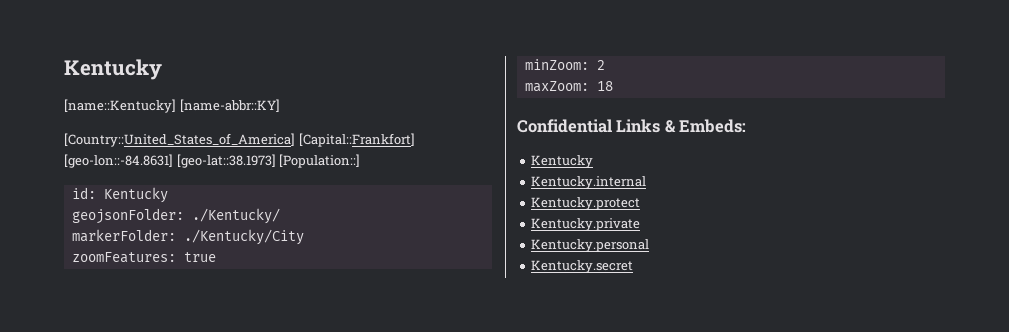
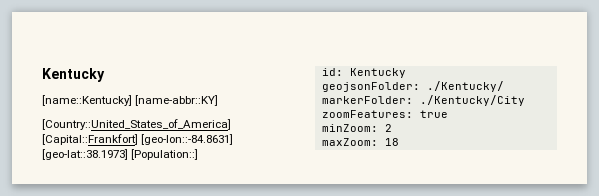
[517,119,747,133] [531,155,594,168] [531,176,647,189] [531,197,641,210] [531,218,641,231] [531,239,650,252] [531,260,634,273] // Confidential Links & Embeds: // Kentucky // Kentucky.internal // Kentucky.protect // Kentucky.private // Kentucky.personal // Kentucky.secret -> (399, 142) none

